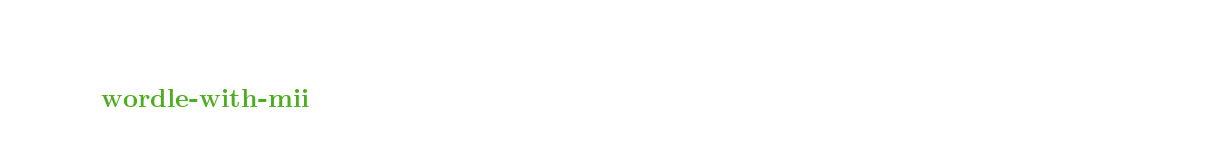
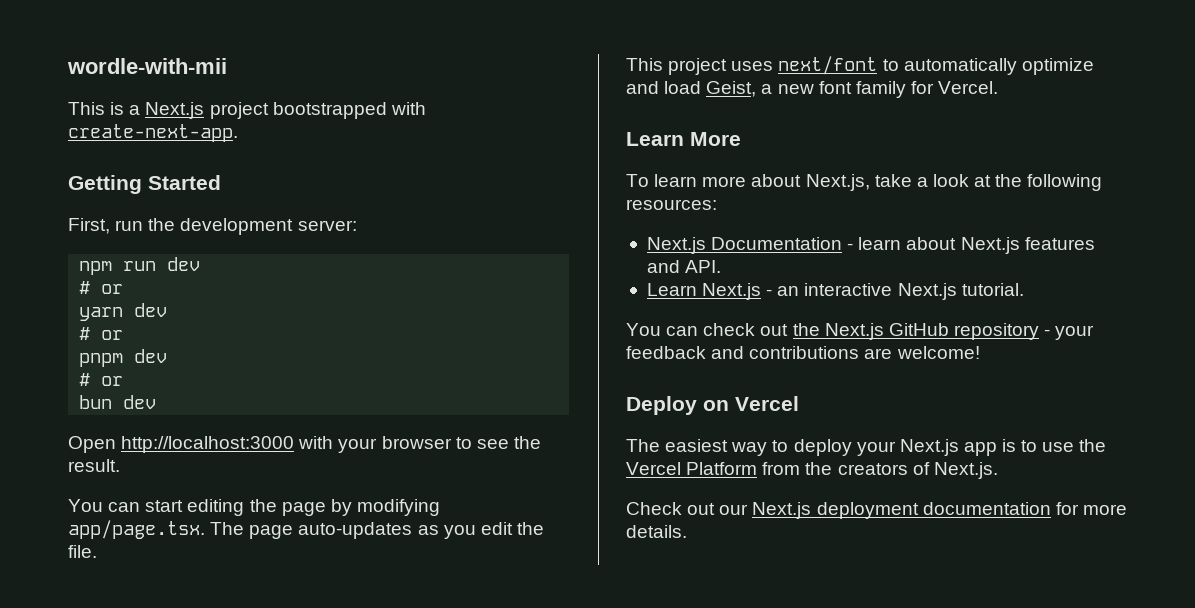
(309, 98) none -> [68,102,426,119] [68,124,238,142] [68,175,221,194] [68,218,357,235] [79,257,201,275] [79,281,124,294] [79,303,168,321] [79,327,124,340] [79,349,168,367] [79,373,124,386] [79,395,157,409] [68,436,541,453] [68,459,120,472] [68,499,440,516] [68,520,544,539] [68,545,97,558] [626,56,1094,75] [626,81,999,98] [626,132,741,146] [626,174,1103,191] [626,199,717,210] [646,237,1095,254] [646,260,722,273] [646,283,1024,300] [626,323,1095,340] [626,346,980,359] [626,396,799,415] [626,439,1107,456] [626,462,998,479] [626,502,1127,519] [626,525,687,538] // This is a Next.js project bootstrapped with create-next-app. // Getting Started // First, run the development server: // npm run dev // # or // yarn dev // # or // pnpm dev // # or // bun dev // Open http://localhost:3000 with your browser to see the result. // You can start editing the page by modifying app/page.tsx. The page auto-updates as you edit the file. // This project uses next/font to automatically optimize and load Geist, a new font family for Vercel. // Learn More // To learn more about Next.js, take a look at the following resources: // Next.js Documentation - learn about Next.js features and API. // Learn Next.js - an interactive Next.js tutorial. // You can check out the Next.js GitHub repository - your feedback and contributions are welcome! // Deploy on Vercel // The easiest way to deploy your Next.js app is to use the Vercel Platform from the creators of Next.js. // Check out our Next.js deployment documentation for more details.

